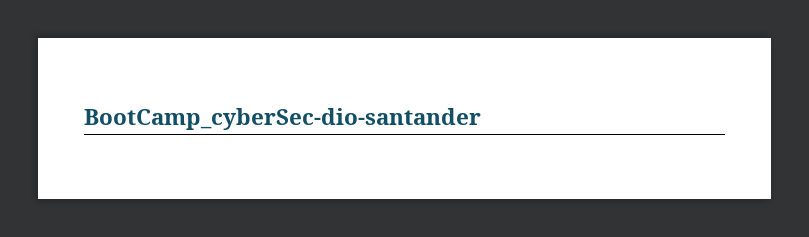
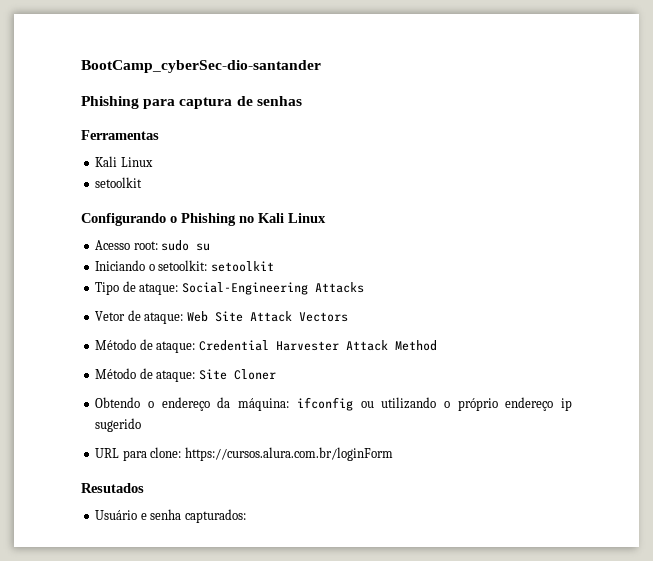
(481, 119) none -> [81,96,302,109] [81,130,159,140] [95,156,153,167] [95,177,143,188] [81,213,326,226] [95,240,211,251] [95,260,274,272] [95,281,364,295] [95,310,348,324] [95,339,437,353] [95,368,276,382] [95,397,572,411] [95,418,142,432] [95,447,393,461] [81,483,144,493] [95,509,246,523] // Phishing para captura de senhas // Ferramentas // Kali Linux // setoolkit // Configurando o Phishing no Kali Linux // Acesso root: sudo su // Iniciando o setoolkit: setoolkit // Tipo de ataque: Social-Engineering Attacks // Vetor de ataque: Web Site Attack Vectors // Método de ataque: Credential Harvester Attack Method // Método de ataque: Site Cloner // Obtendo o endereço da máquina: ifconfig ou utilizando o próprio endereço ip sugerido // URL para clone: https://cursos.alura.com.br/loginForm // Resutados // Usuário e senha capturados:

